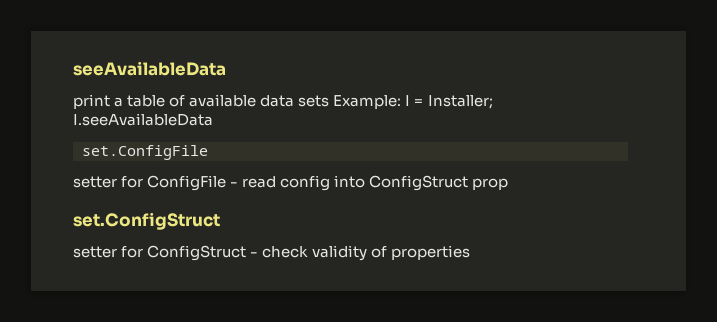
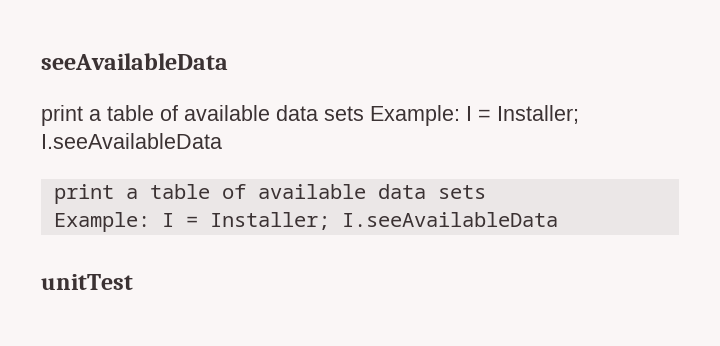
[82,145,208,160] [73,175,509,191] [73,212,220,230] [73,245,471,261] set.ConfigFile // setter for ConfigFile - read config into ConfigStruct prop // set.ConfigStruct // setter for ConfigStruct - check validity of properties -> [53,184,486,204] [53,212,558,232] [41,274,133,290] print a table of available data sets // Example: I = Installer; I.seeAvailableData // unitTest

